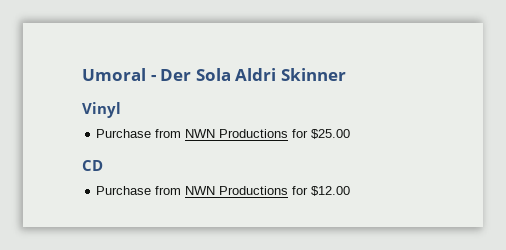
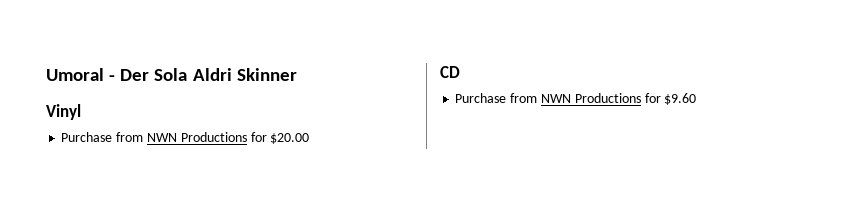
[311,129,351,139] $25.00 -> [270,133,310,144] $20.00
[311,186,351,196] $12.00 -> [664,93,697,105] $9.60

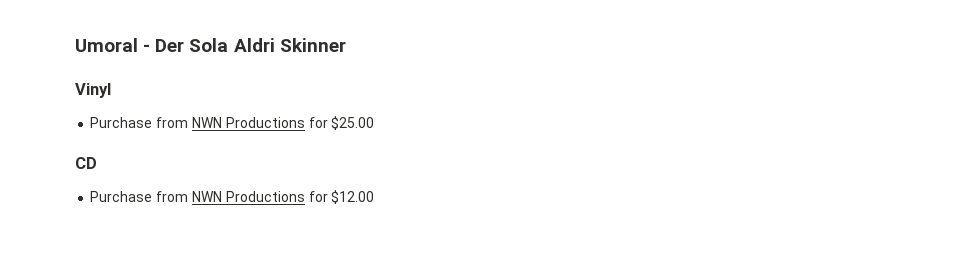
[270,133,310,144] $20.00 -> [331,116,375,130] $25.00
[664,93,697,105] $9.60 -> [331,190,375,204] $12.00

